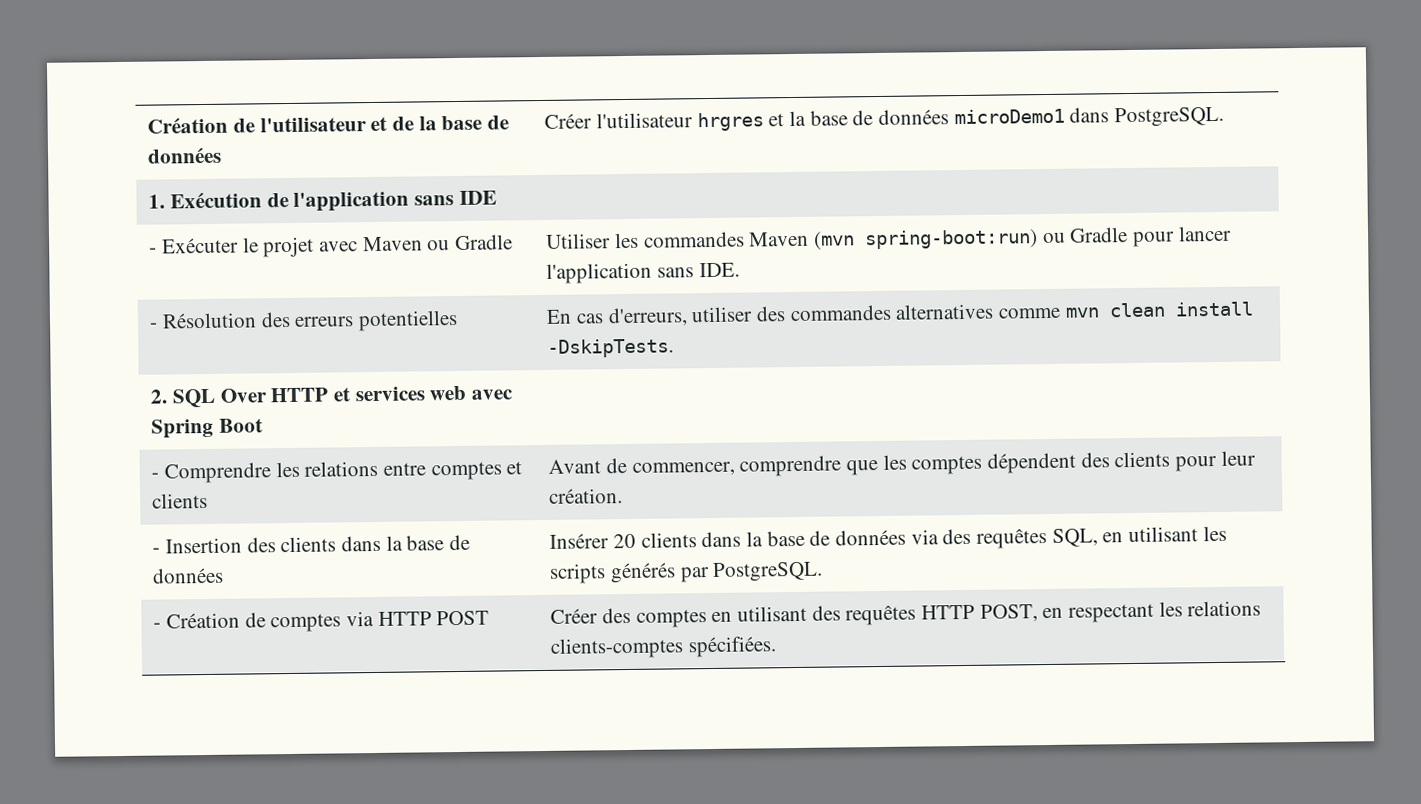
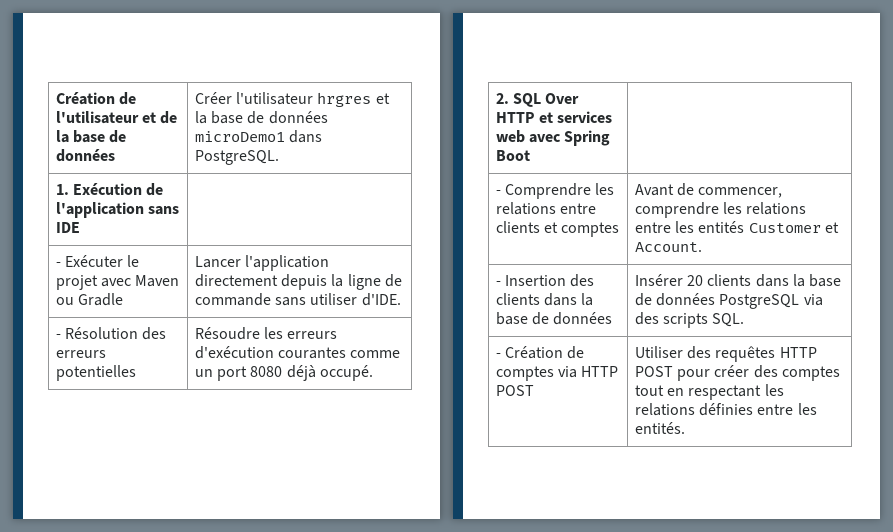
[545,225,1232,250] [546,262,740,284] Utiliser les commandes Maven (mvn spring-boot:run) ou Gradle pour lancer l'application sans IDE. -> [194,255,329,271] [194,274,402,290] [194,293,401,306] Lancer l'application directement depuis la ligne de commande sans utiliser d'IDE.
[546,301,1254,327] [547,338,675,358] En cas d'erreurs, utiliser des commandes alternatives comme mvn clean install -DskipTests. -> [194,327,338,340] [194,346,401,359] [194,365,373,381] Résoudre les erreurs d'exécution courantes comme un port 8080 déjà occupé.
[430,461,523,481] [152,492,209,509] comptes et clients -> [495,221,620,237] clients et comptes
[845,450,1256,476] [549,488,624,504] que les comptes dépendent des clients pour leur création. -> [722,202,807,215] [634,221,839,233] [634,242,702,252] les relations entre les entités Customer et Account.
(907, 537) none -> [719,294,800,309] PostgreSQL
[976,525,1227,549] [549,561,824,584] requêtes SQL, en utilisant les scripts générés par PostgreSQL. -> [662,313,745,328] scripts SQL.
[550,600,1262,628] [550,636,777,659] Créer des comptes en utilisant des requêtes HTTP POST, en respectant les relations clients-comptes spécifiées. -> [634,346,817,362] [634,365,840,381] [634,384,784,400] [634,403,817,416] [634,422,685,434] Utiliser des requêtes HTTP POST pour créer des comptes tout en respectant les relations définies entre les entités.

